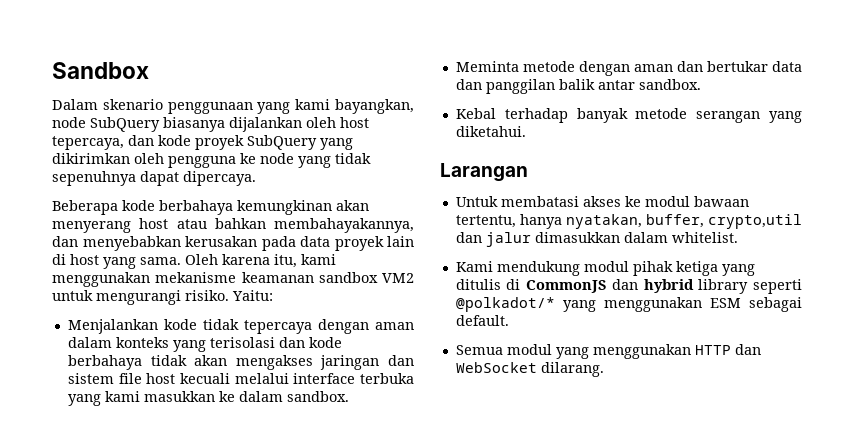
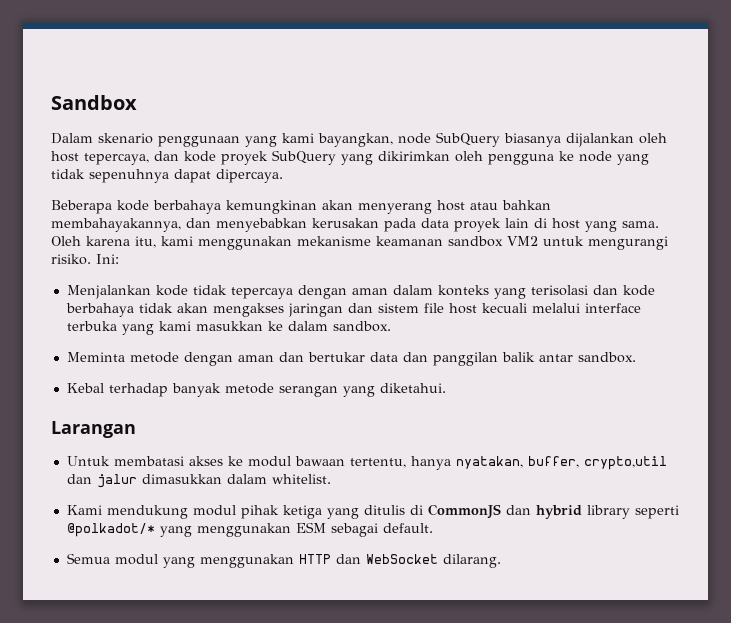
[232,290,273,301] Yaitu: -> [96,254,119,264] Ini:

